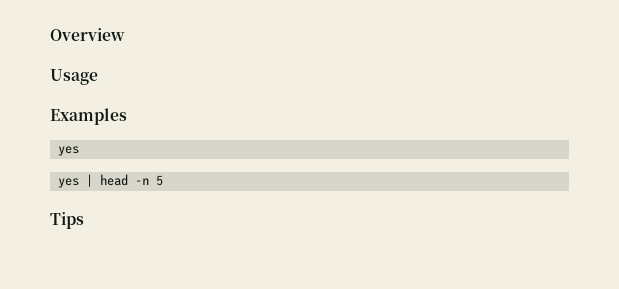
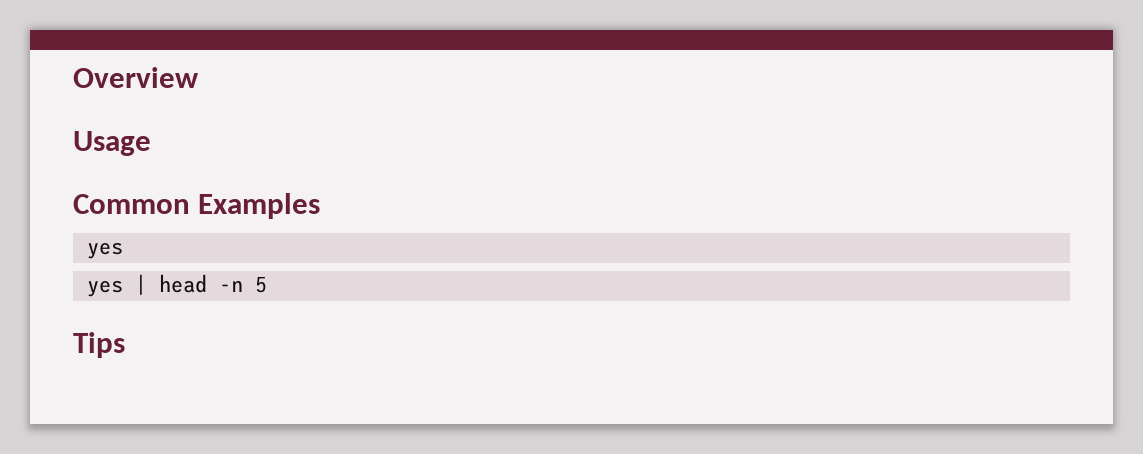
(98, 77) none -> [73,194,190,214] Common

